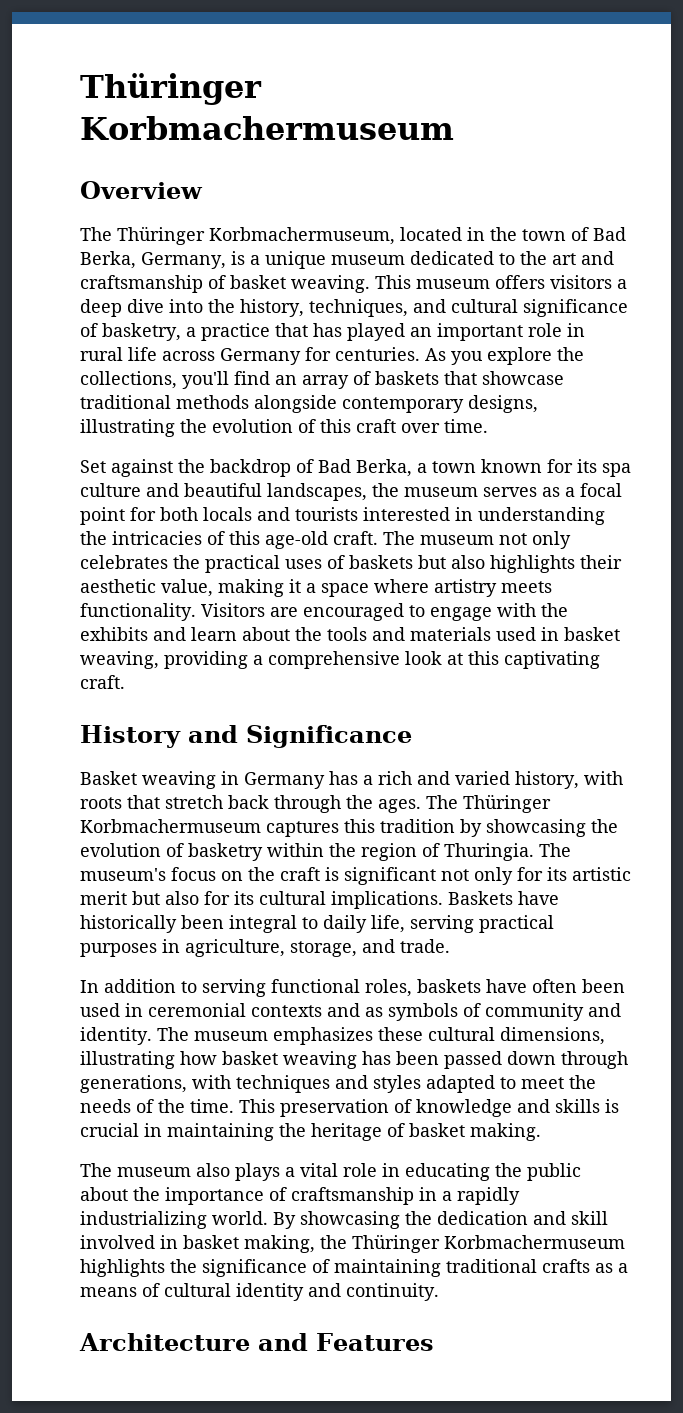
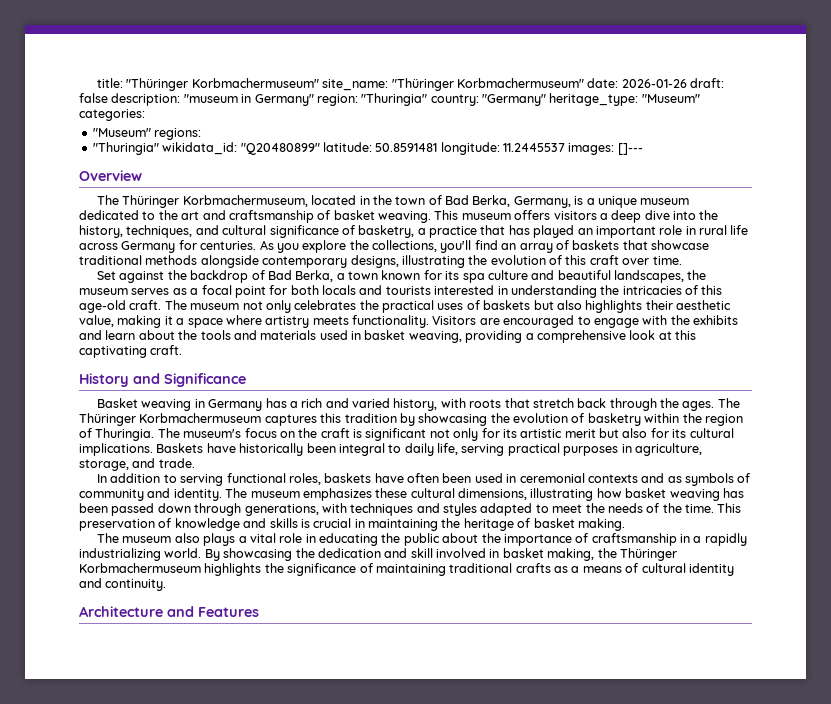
[80,73,262,105] [80,116,454,140] Thüringer Korbmachermuseum -> [97,78,725,91] [79,93,700,106] [79,109,145,121] [92,128,202,140] [92,142,643,155] title: "Thüringer Korbmachermuseum" site_name: "Thüringer Korbmachermuseum" date: 2026-01-26 draft: false description: "museum in Germany" region: "Thuringia" country: "Germany" heritage_type: "Museum" categories: // "Museum" regions: // "Thuringia" wikidata_id: "Q20480899" latitude: 50.8591481 longitude: 11.2445537 images: []---

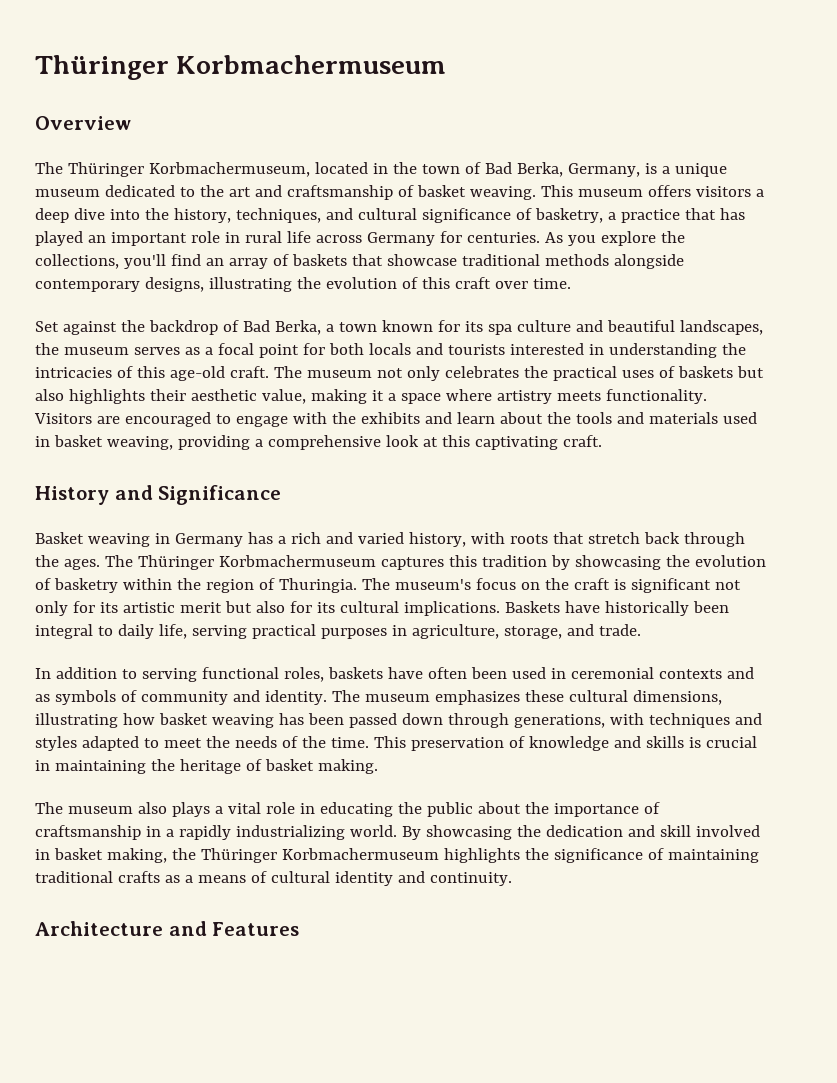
[97,78,725,91] [79,93,700,106] [79,109,145,121] [92,128,202,140] [92,142,643,155] title: "Thüringer Korbmachermuseum" site_name: "Thüringer Korbmachermuseum" date: 2026-01-26 draft: false description: "museum in Germany" region: "Thuringia" country: "Germany" heritage_type: "Museum" categories: // "Museum" regions: // "Thuringia" wikidata_id: "Q20480899" latitude: 50.8591481 longitude: 11.2445537 images: []--- -> [35,55,447,80] Thüringer Korbmachermuseum

